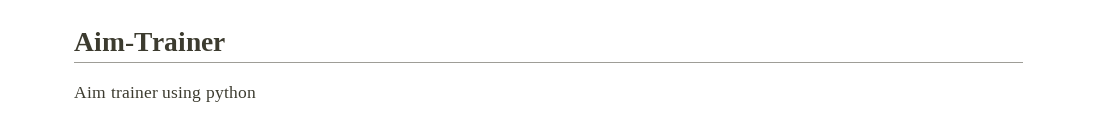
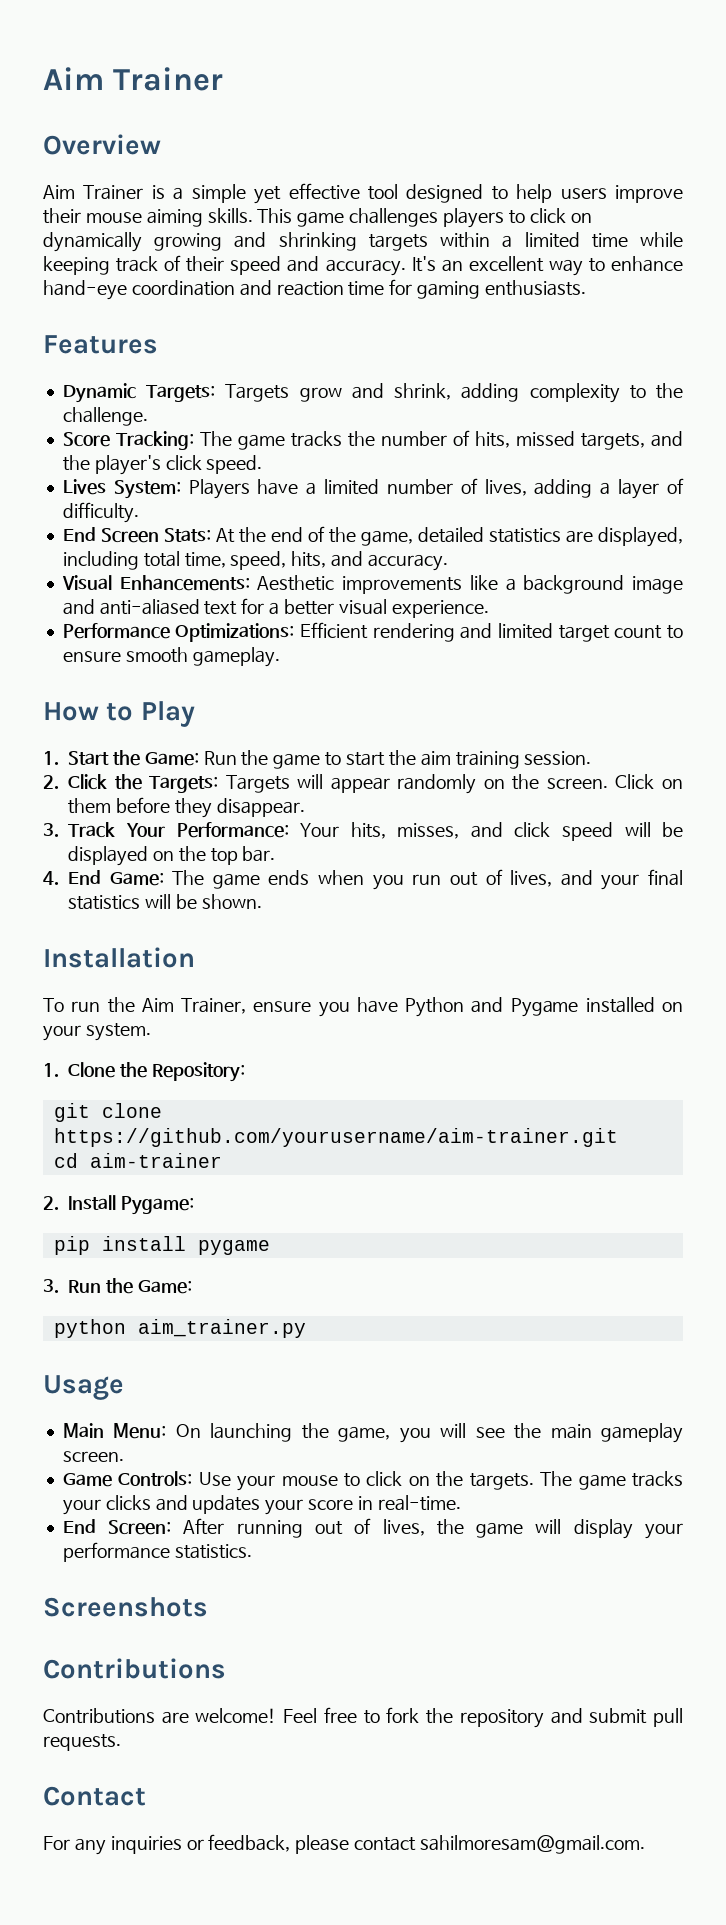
[74,32,225,51] [74,86,257,102] Aim-Trainer // Aim trainer using python -> [43,67,223,91] [43,134,161,155] [43,183,683,204] [43,208,592,228] [43,232,684,252] [43,255,684,276] [43,279,586,300] [43,335,158,354] [62,383,683,403] [62,407,148,426] [62,430,684,450] [62,455,263,475] [62,478,685,499] [62,502,139,523] [62,526,684,547] [62,551,448,571] [61,575,684,594] [62,598,489,618] [62,622,684,642] [62,647,280,667] [43,701,195,727] [43,750,592,769] [43,774,683,794] [68,797,305,818] [43,822,683,841] [68,846,276,866] [43,869,684,890] [68,894,262,910] [43,947,195,968] [43,997,683,1017] [43,1023,151,1041] [43,1062,245,1082] [53,1103,162,1122] [53,1128,618,1147] [53,1153,222,1168] [43,1195,194,1215] [53,1236,270,1255] [43,1278,192,1294] [53,1319,306,1338] [43,1375,124,1400] [62,1423,684,1443] [62,1451,124,1462] [62,1471,684,1491] [62,1495,461,1515] [62,1518,683,1539] [62,1542,252,1562] [43,1597,208,1617] [43,1658,226,1679] [43,1707,683,1728] [43,1734,121,1751] [43,1786,146,1806] [43,1834,645,1855] Aim Trainer // Overview // Aim Trainer is a simple yet effective tool designed to help users improve their mouse aiming skills. This game challenges players to click on dynamically growing and shrinking targets within a limited time while keeping track of their speed and accuracy. It's an excellent way to enhance hand-eye coordination and reaction time for gaming enthusiasts. // Features // Dynamic Targets: Targets grow and shrink, adding complexity to the challenge. // Score Tracking: The game tracks the number of hits, missed targets, and the player's click speed. // Lives System: Players have a limited number of lives, adding a layer of difficulty. // End Screen Stats: At the end of the game, detailed statistics are displayed, including total time, speed, hits, and accuracy. // Visual Enhancements: Aesthetic improvements like a background image and anti-aliased text for a better visual experience. // Performance Optimizations: Efficient rendering and limited target count to ensure smooth gameplay. // How to Play // 1. Start the Game: Run the game to start the aim training session. // 2. Click the Targets: Targets will appear randomly on the screen. Click on them before they disappear. // 3. Track Your Performance: Your hits, misses, and click speed will be displayed on the top bar. // 4. End Game: The game ends when you run out of lives, and your final statistics will be shown. // Installation // To run the Aim Trainer, ensure you have Python and Pygame installed on your system. // 1. Clone the Repository: // git clone https://github.com/yourusername/aim-trainer.git // cd aim-trainer // 2. Install Pygame: // pip install pygame // 3. Run the Game: // python aim_trainer.py // Usage // Main Menu: On launching the game, you will see the main gameplay screen. // Game Controls: Use your mouse to click on the targets. The game tracks your clicks and updates your score in real-time. // End Screen: After running out of lives, the game will display your performance statistics. // Screenshots // Contributions // Contributions are welcome! Feel free to fork the repository and submit pull requests. // Contact // For any inquiries or feedback, please contact sahilmoresam@gmail.com.

